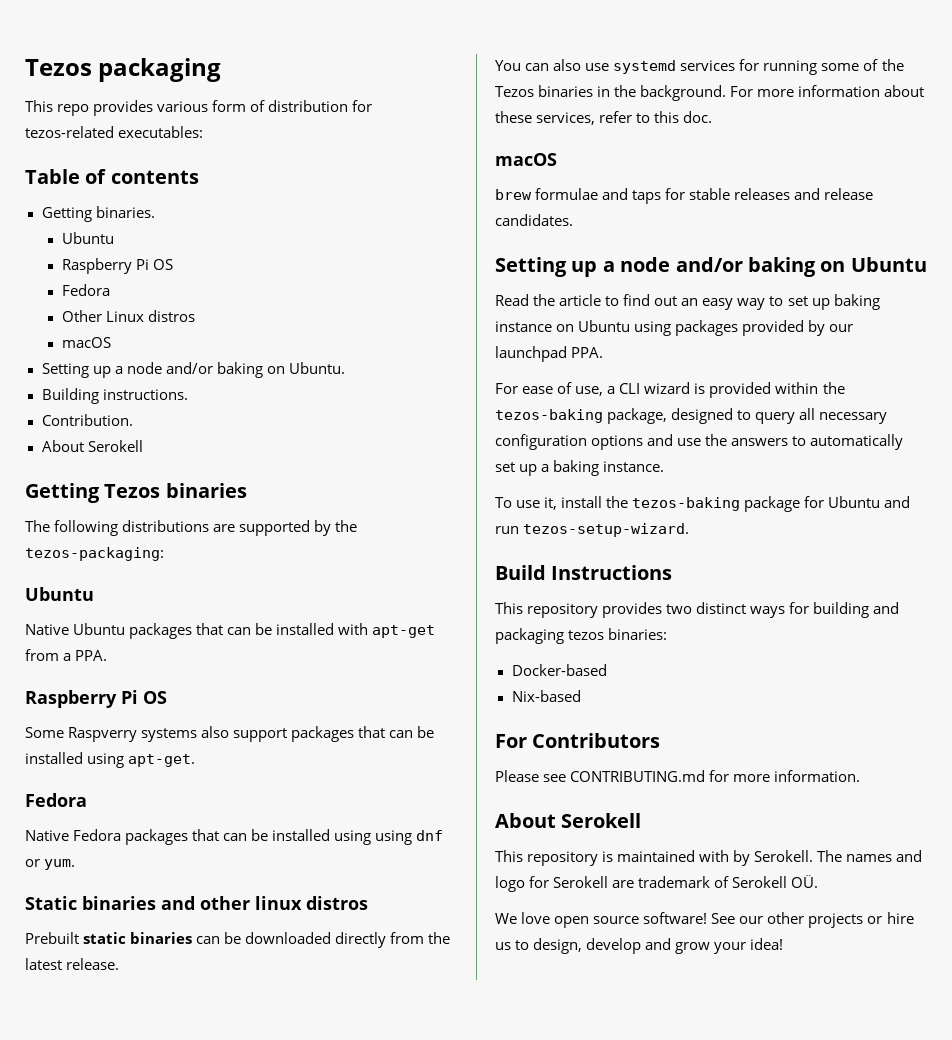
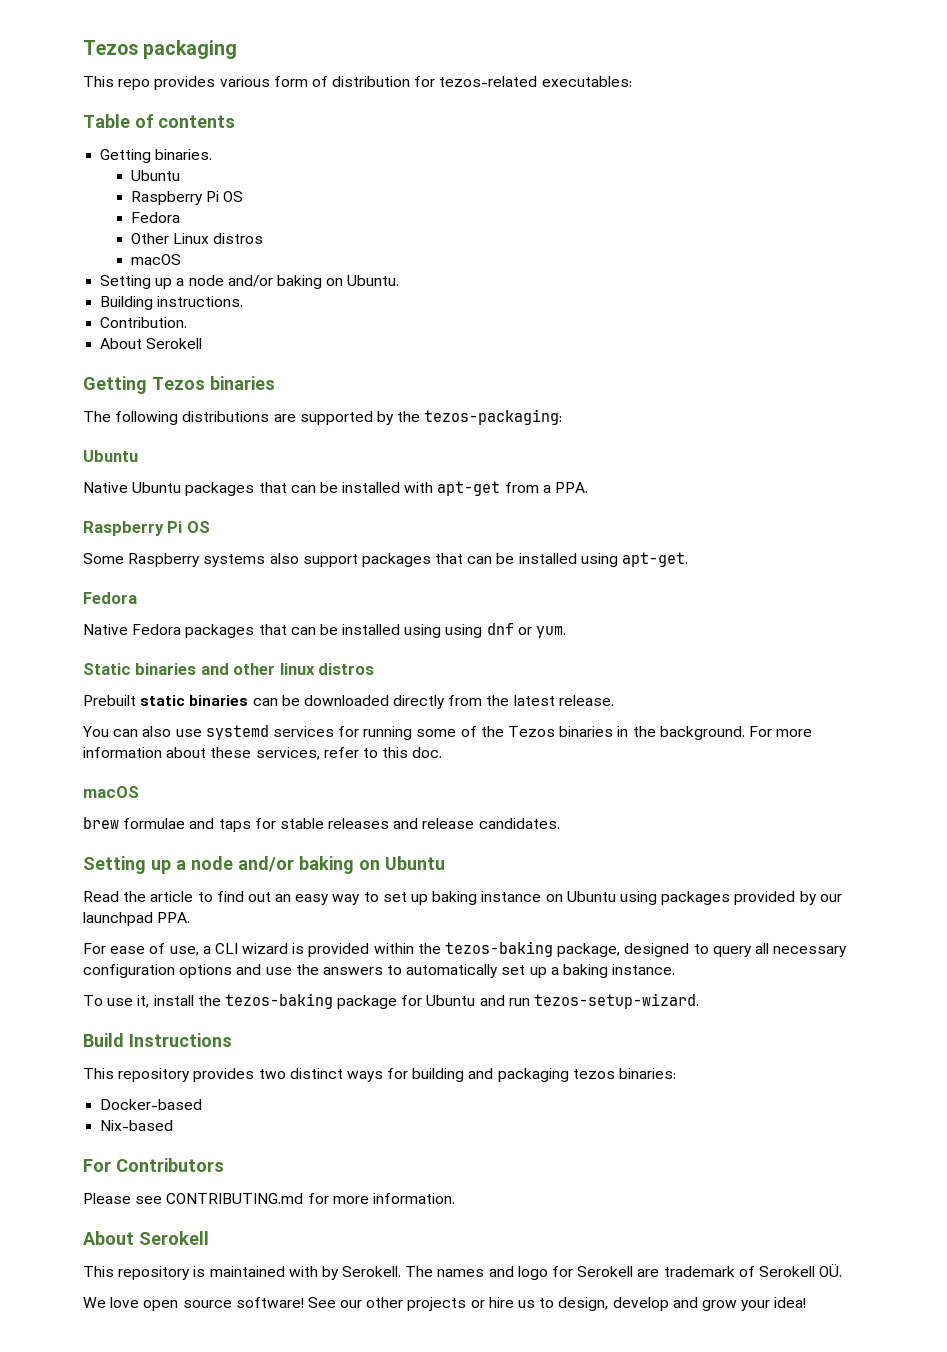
[68,727,138,742] Raspverry -> [128,553,201,567] Raspberry

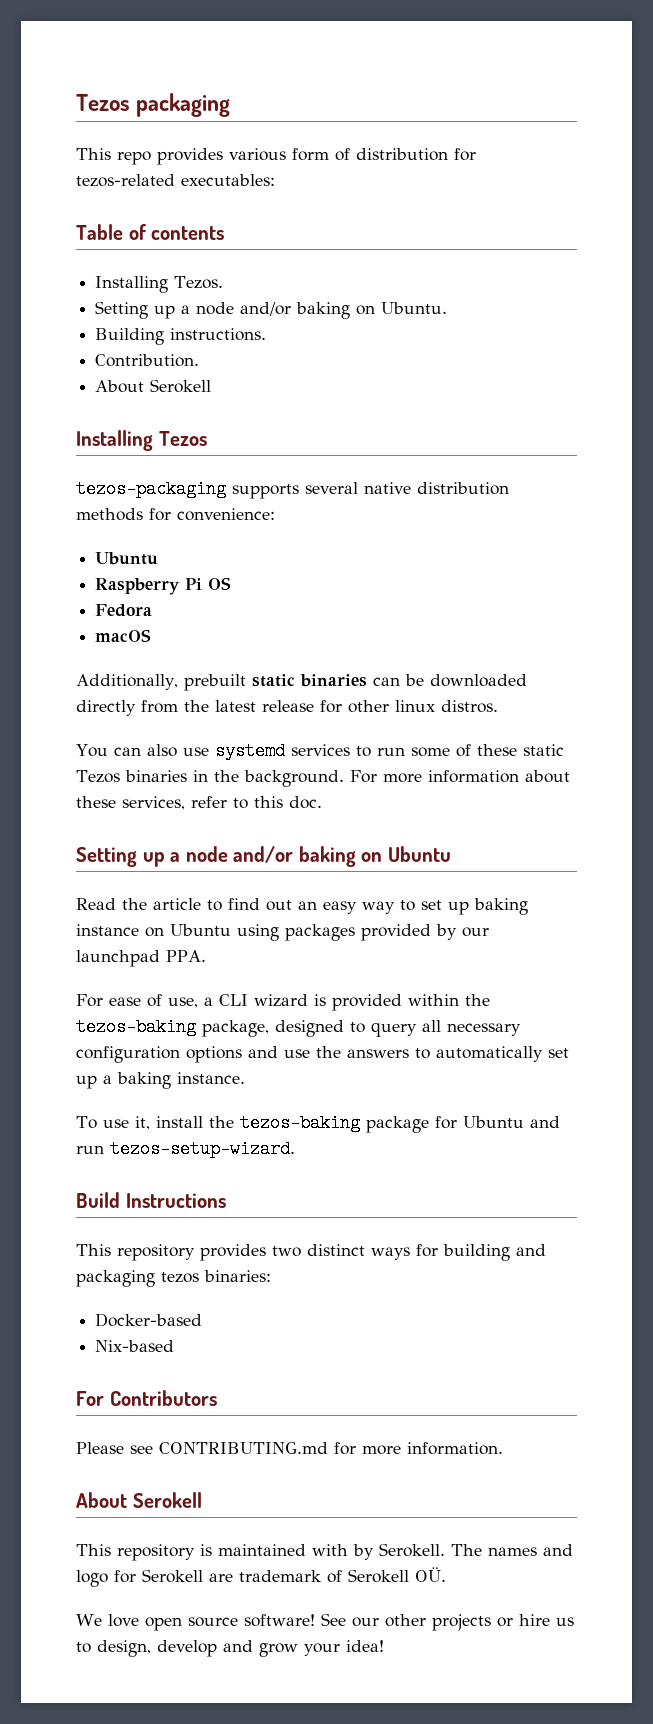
[100,149,213,163] [130,170,180,181] [130,191,244,205] [130,212,180,223] [130,233,264,244] [130,254,181,265] Getting binaries. // Ubuntu // Raspberry Pi OS // Fedora // Other Linux distros // macOS -> [95,276,224,293] Installing Tezos.
[83,376,275,394] [83,409,563,425] [83,450,138,462] [83,481,589,496] [83,521,210,536] [83,552,689,567] [83,592,137,604] [83,623,567,638] [83,663,375,675] [83,695,136,706] Getting Tezos binaries // The following distributions are supported by the tezos-packaging: // Ubuntu // Native Ubuntu packages that can be installed with apt-get from a PPA. // Raspberry Pi OS // Some Raspberry systems also support packages that can be installed using apt-get. // Fedora // Native Fedora packages that can be installed using using dnf or yum. // Static binaries and other linux distros // Prebuilt -> [76,430,207,451] [76,480,509,499] [76,508,275,521] [95,552,159,565] [95,577,232,595] [95,604,153,617] [95,629,152,642] [76,674,246,691] Installing Tezos // tezos-packaging supports several native distribution methods for convenience: // Ubuntu // Raspberry Pi OS // Fedora // macOS // Additionally, prebuilt
[558,695,614,706] release. -> [262,700,498,713] release for other linux distros.
[338,726,504,740] for running some of the -> [355,744,564,757] to run some of these static
[83,786,139,798] [83,817,560,832] // macOS // brew formulae and taps for stable releases and release candidates. -> (322, 802) none

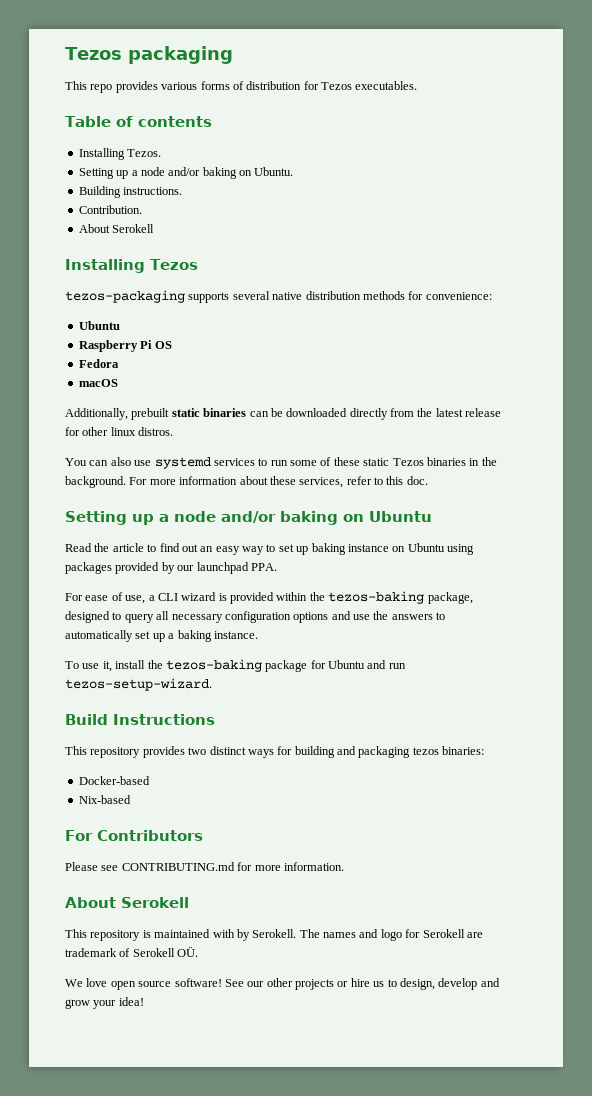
[292,148,329,161] form -> [200,81,230,90] forms
[76,174,275,187] tezos-related executables: -> [321,81,418,90] Tezos executables.

